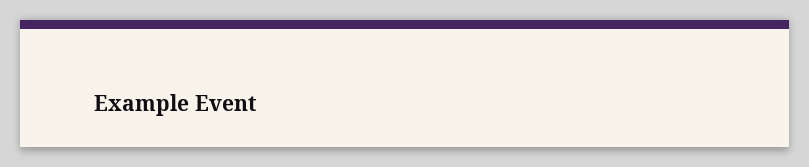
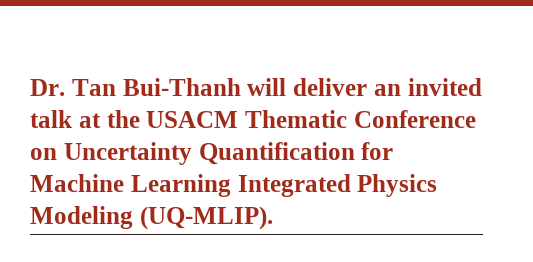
[94,94,257,116] Example Event -> [30,78,482,96] [30,110,476,128] [30,142,394,165] [30,174,438,197] [30,206,273,230] Dr. Tan Bui-Thanh will deliver an invited talk at the USACM Thematic Conference on Uncertainty Quantification for Machine Learning Integrated Physics Modeling (UQ-MLIP).

